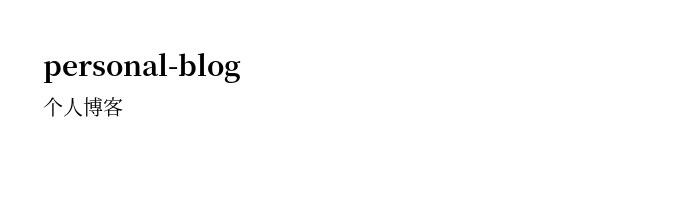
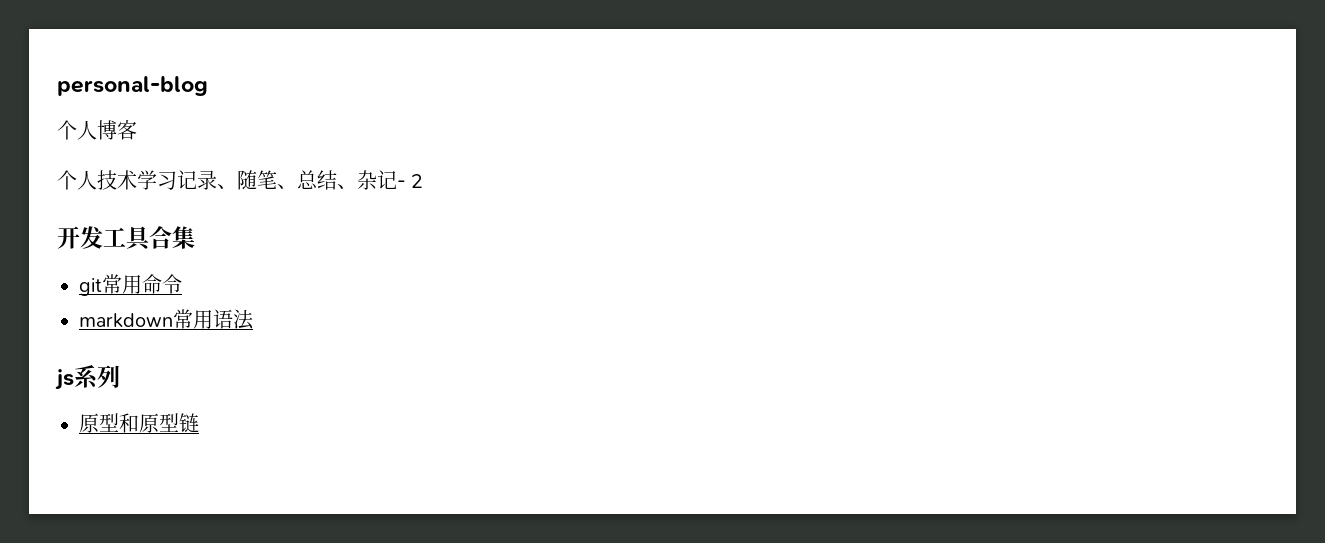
(123, 107) none -> [57,170,424,190] [57,226,195,251] [79,274,182,296] [79,309,254,330] [55,365,120,390] [79,413,199,433] // 个人技术学习记录、随笔、总结、杂记- 2 // 开发工具合集 // git常用命令 // markdown常用语法 // js系列 // 原型和原型链

